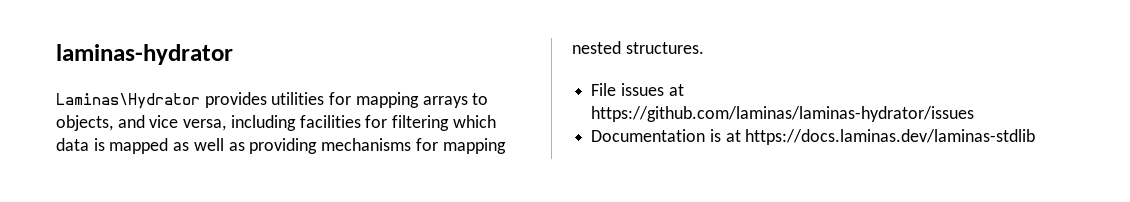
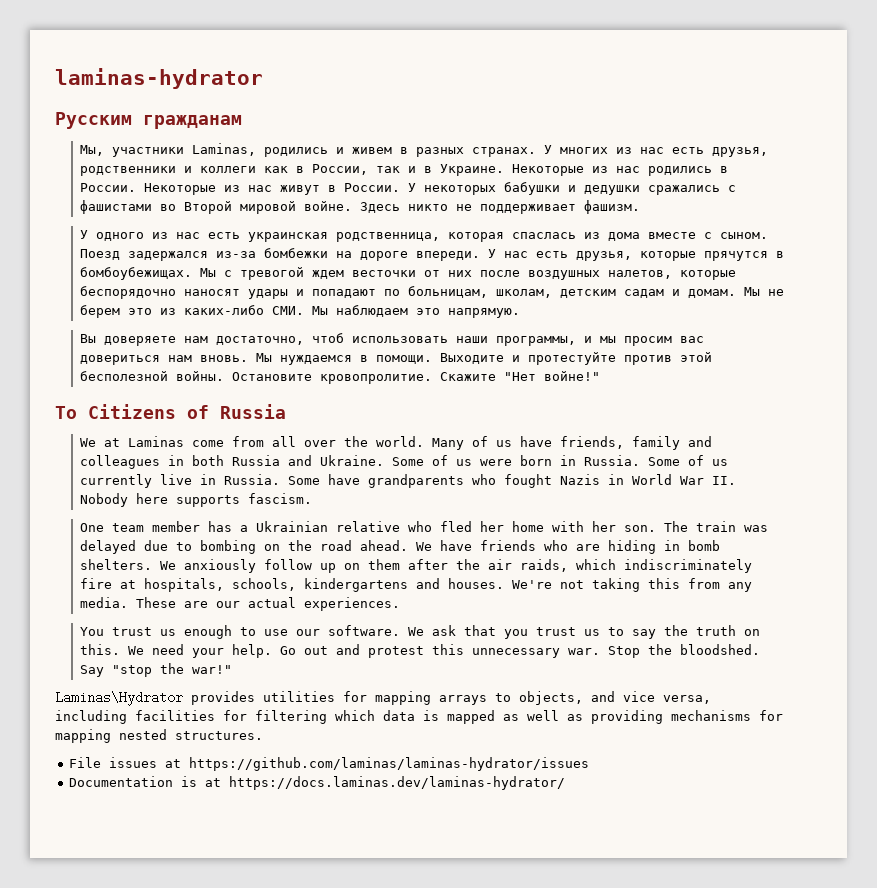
(233, 54) none -> [55,112,242,129] [79,143,768,157] [79,164,728,176] [79,182,736,195] [79,200,640,214] [79,230,768,242] [79,248,784,261] [79,267,736,280] [79,286,784,299] [79,305,520,318] [79,333,704,346] [79,352,712,365] [79,371,600,384] [55,404,286,419] [79,436,712,450] [79,455,728,469] [79,474,736,488] [79,493,312,507] [79,521,768,532] [79,540,720,554] [79,559,752,573] [79,578,752,592] [79,597,400,611] [79,625,760,639] [79,644,760,658] [79,663,232,677] // Русским гражданам // Мы, участники Laminas, родились и живем в разных странах. У многих из нас есть друзья, родственники и коллеги как в России, так и в Украине. Некоторые из нас родились в России. Некоторые из нас живут в России. У некоторых бабушки и дедушки сражались с фашистами во Второй мировой войне. Здесь никто не поддерживает фашизм. // У одного из нас есть украинская родственница, которая спаслась из дома вместе с сыном. Поезд задержался из-за бомбежки на дороге впереди. У нас есть друзья, которые прячутся в бомбоубежищах. Мы с тревогой ждем весточки от них после воздушных налетов, которые беспорядочно наносят удары и попадают по больницам, школам, детским садам и домам. Мы не берем это из каких-либо СМИ. Мы наблюдаем это напрямую. // Вы доверяете нам достаточно, чтоб использовать наши программы, и мы просим вас довериться нам вновь. Мы нуждаемся в помощи. Выходите и протестуйте против этой бесполезной войны. Остановите кровопролитие. Скажите "Нет войне!" // To Citizens of Russia // We at Laminas come from all over the world. Many of us have friends, family and colleagues in both Russia and Ukraine. Some of us were born in Russia. Some of us currently live in Russia. Some have grandparents who fought Nazis in World War II. Nobody here supports fascism. // One team member has a Ukrainian relative who fled her home with her son. The train was delayed due to bombing on the road ahead. We have friends who are hiding in bomb shelters. We anxiously follow up on them after the air raids, which indiscriminately fire at hospitals, schools, kindergartens and houses. We're not taking this from any media. These are our actual experiences. // You trust us enough to use our software. We ask that you trust us to say the truth on this. We need your help. Go out and protest this unnecessary war. Stop the bloodshed. Say "stop the war!"
[745,129,1036,145] https://docs.laminas.dev/laminas-stdlib -> [229,776,566,790] https://docs.laminas.dev/laminas-hydrator/

